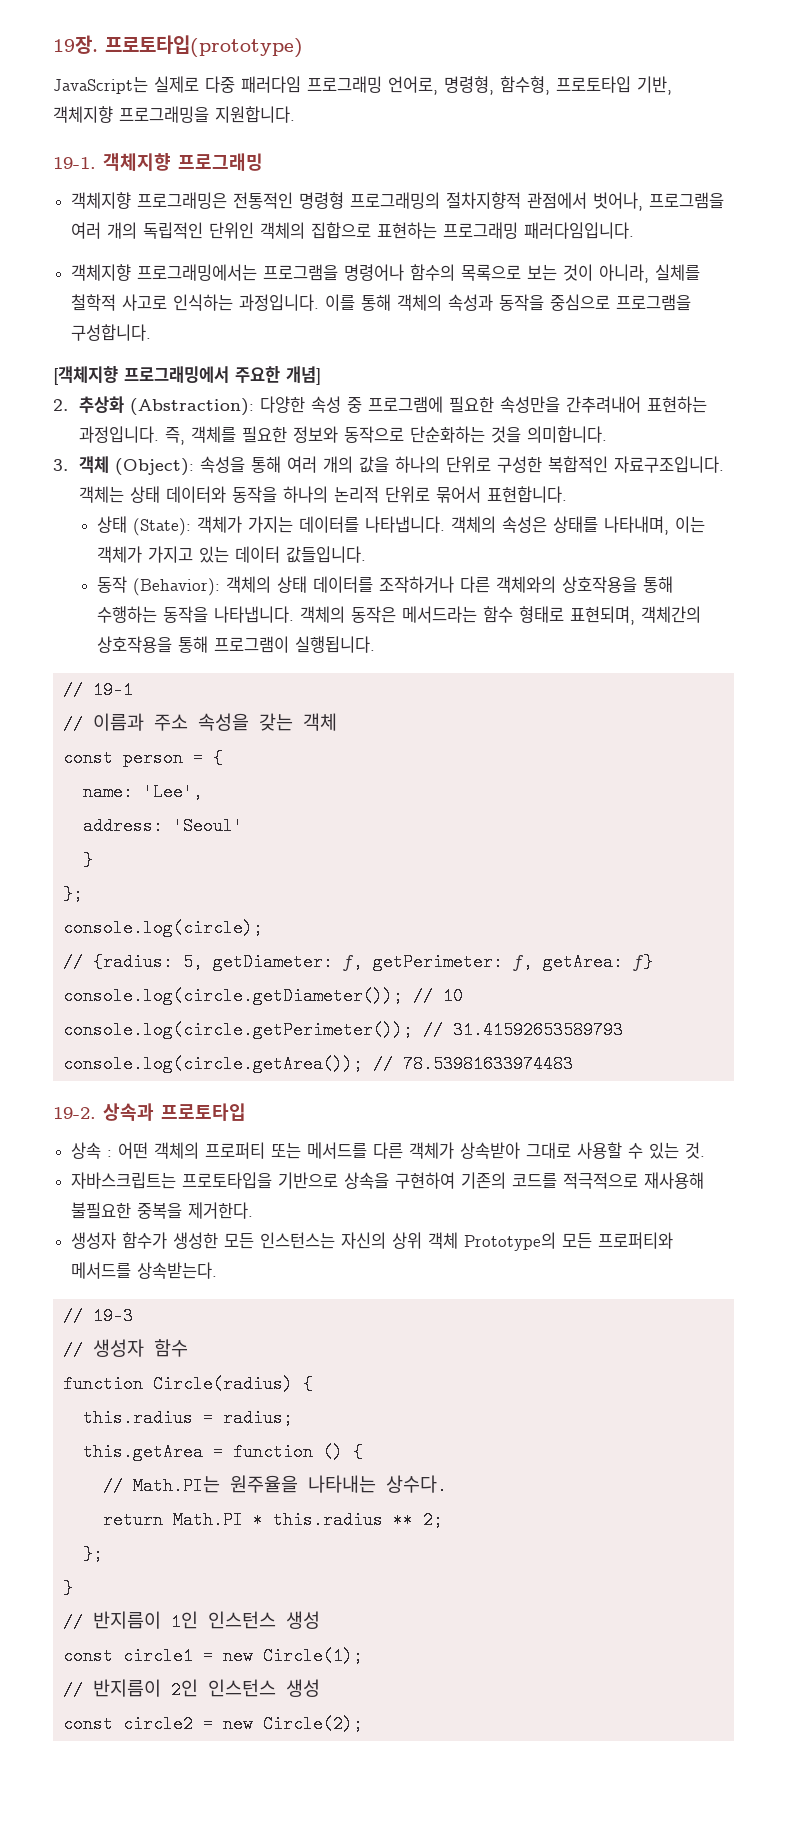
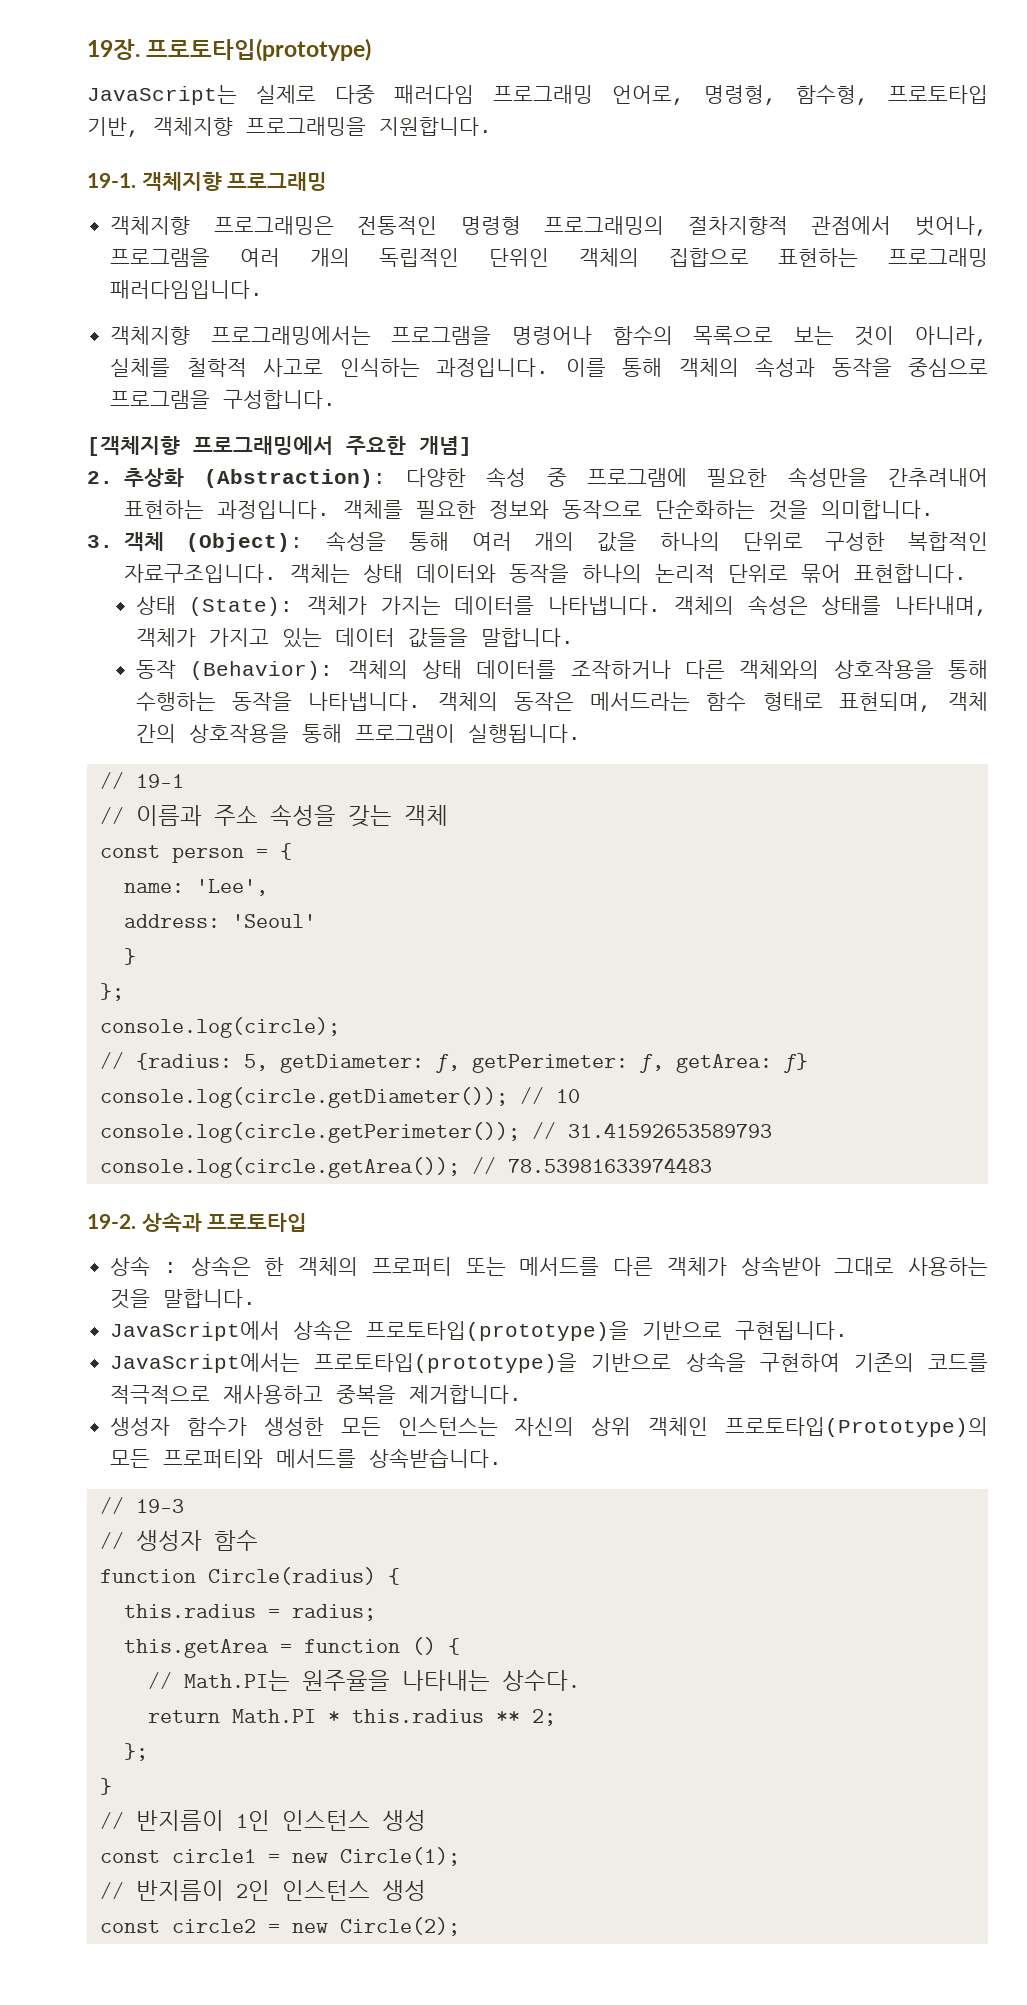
[165,427,186,445] 즉, -> (330, 509) none
[436,486,482,503] 묶어서 -> [800,564,841,583] 묶어
[675,516,706,533] 이는 -> (988, 606) none
[286,546,367,563] 값들입니다. -> [407,628,574,648] 값들을 말합니다.
[641,606,702,623] 객체간의 -> [948,692,989,711] [135,724,176,743] 객체 간의
[118,1142,149,1159] 어떤 -> [190,1256,285,1276] 상속은 한
[577,1142,706,1159] [71,1172,273,1189] 사용할 수 있는 것. // 자바스크립트는 프로토타입을 -> [908,1257,989,1276] [110,1289,257,1309] [110,1320,849,1341] [110,1353,578,1373] 사용하는 것을 말합니다. // JavaScript에서 상속은 프로토타입(prototype)을 기반으로 구현됩니다. // JavaScript에서는 프로토타입(prototype)을
[644,1172,705,1189] [71,1202,254,1219] 재사용해 불필요한 중복을 제거한다. -> [223,1385,523,1404] 재사용하고 중복을 제거합니다.
[428,1232,557,1251] 객체 Prototype의 -> [648,1417,988,1437] 객체인 프로토타입(Prototype)의
[137,1262,218,1279] 상속받는다. -> [369,1448,503,1468] 상속받습니다.

